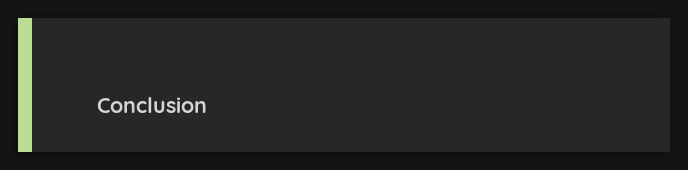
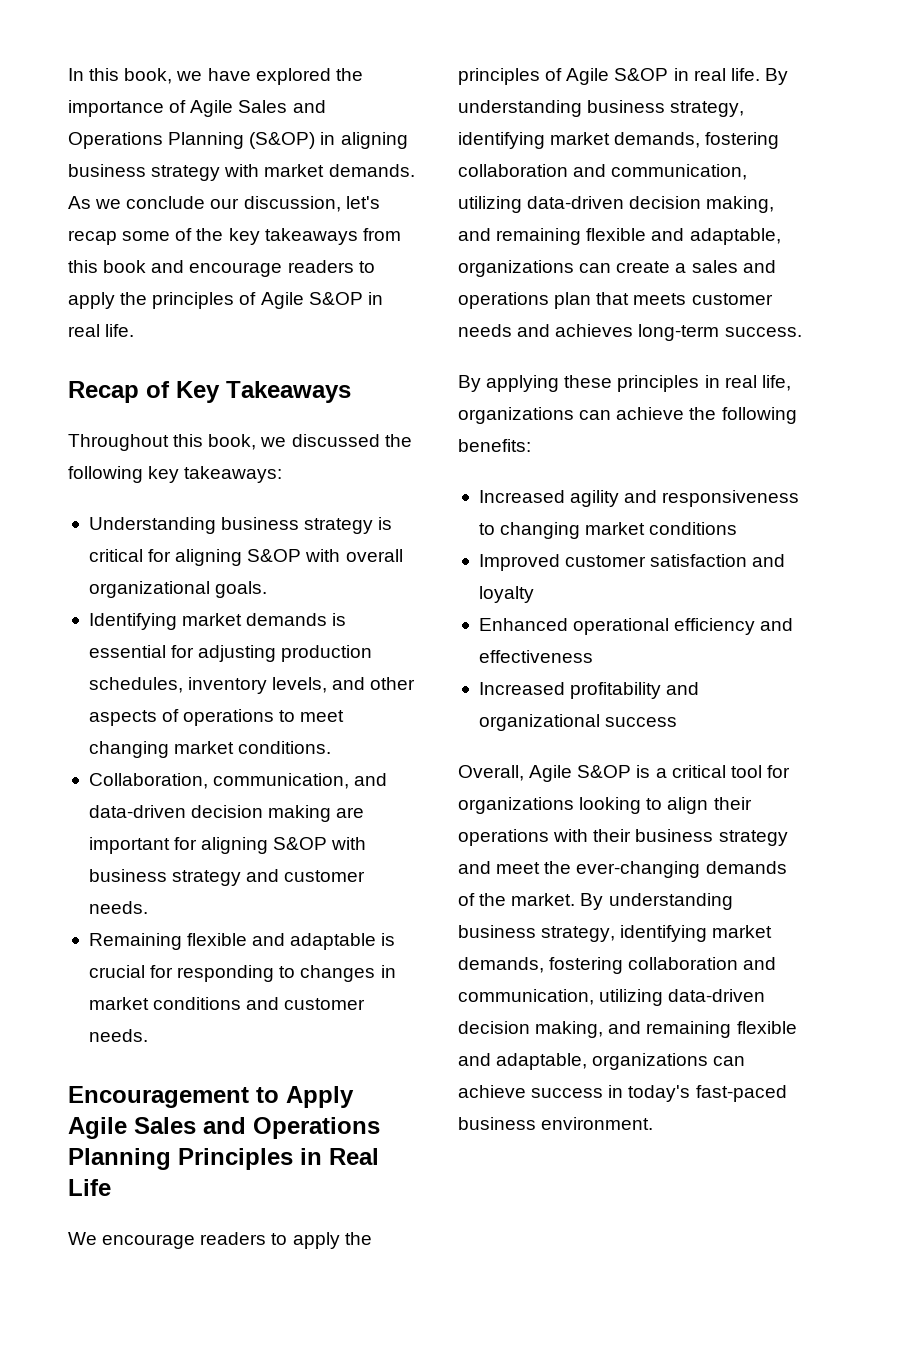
[97,97,207,113] Conclusion -> [68,68,363,85] [68,100,326,117] [68,132,408,149] [68,164,415,181] [68,196,380,212] [68,228,401,245] [68,260,375,277] [68,292,383,309] [68,324,135,337] [68,381,351,403] [68,434,412,451] [68,466,283,483] [88,517,393,534] [88,549,403,566] [88,581,268,598] [88,613,347,630] [88,645,373,662] [88,677,416,694] [88,709,345,726] [88,741,332,758] [88,773,388,789] [88,805,365,822] [88,837,367,854] [88,869,366,886] [88,901,148,914] [88,933,396,950] [88,965,396,982] [88,997,366,1010] [88,1029,148,1042] [68,1086,354,1108] [68,1117,380,1139] [68,1148,379,1170] [68,1179,111,1196] [68,1232,372,1249] [458,68,788,85] [458,100,745,117] [458,132,780,149] [458,164,748,180] [458,196,775,213] [458,228,781,245] [458,260,776,277] [458,292,773,309] [458,324,802,341] [458,375,791,392] [458,407,797,424] [458,439,531,452] [478,490,800,507] [478,522,738,539] [478,554,786,571] [478,586,534,603] [478,618,794,635] [478,650,593,663] [478,682,700,699] [478,714,678,731] [458,765,790,782] [458,797,752,814] [458,829,788,846] [458,861,787,878] [458,893,733,910] [458,925,773,942] [458,957,777,974] [458,989,766,1006] [458,1021,797,1038] [458,1053,746,1070] [458,1085,787,1102] [458,1117,654,1130] In this book, we have explored the importance of Agile Sales and Operations Planning (S&OP) in aligning business strategy with market demands. As we conclude our discussion, let's recap some of the key takeaways from this book and encourage readers to apply the principles of Agile S&OP in real life. // Recap of Key Takeaways // Throughout this book, we discussed the following key takeaways: // Understanding business strategy is critical for aligning S&OP with overall organizational goals. // Identifying market demands is essential for adjusting production schedules, inventory levels, and other aspects of operations to meet changing market conditions. // Collaboration, communication, and data-driven decision making are important for aligning S&OP with business strategy and customer needs. // Remaining flexible and adaptable is crucial for responding to changes in market conditions and customer needs. // Encouragement to Apply Agile Sales and Operations Planning Principles in Real Life // We encourage readers to apply the principles of Agile S&OP in real life. By understanding business strategy, identifying market demands, fostering collaboration and communication, utilizing data-driven decision making, and remaining flexible and adaptable, organizations can create a sales and operations plan that meets customer needs and achieves long-term success. // By applying these principles in real life, organizations can achieve the following benefits: // Increased agility and responsiveness to changing market conditions // Improved customer satisfaction and loyalty // Enhanced operational efficiency and effectiveness // Increased profitability and organizational success // Overall, Agile S&OP is a critical tool for organizations looking to align their operations with their business strategy and meet the ever-changing demands of the market. By understanding business strategy, identifying market demands, fostering collaboration and communication, utilizing data-driven decision making, and remaining flexible and adaptable, organizations can achieve success in today's fast-paced business environment.

